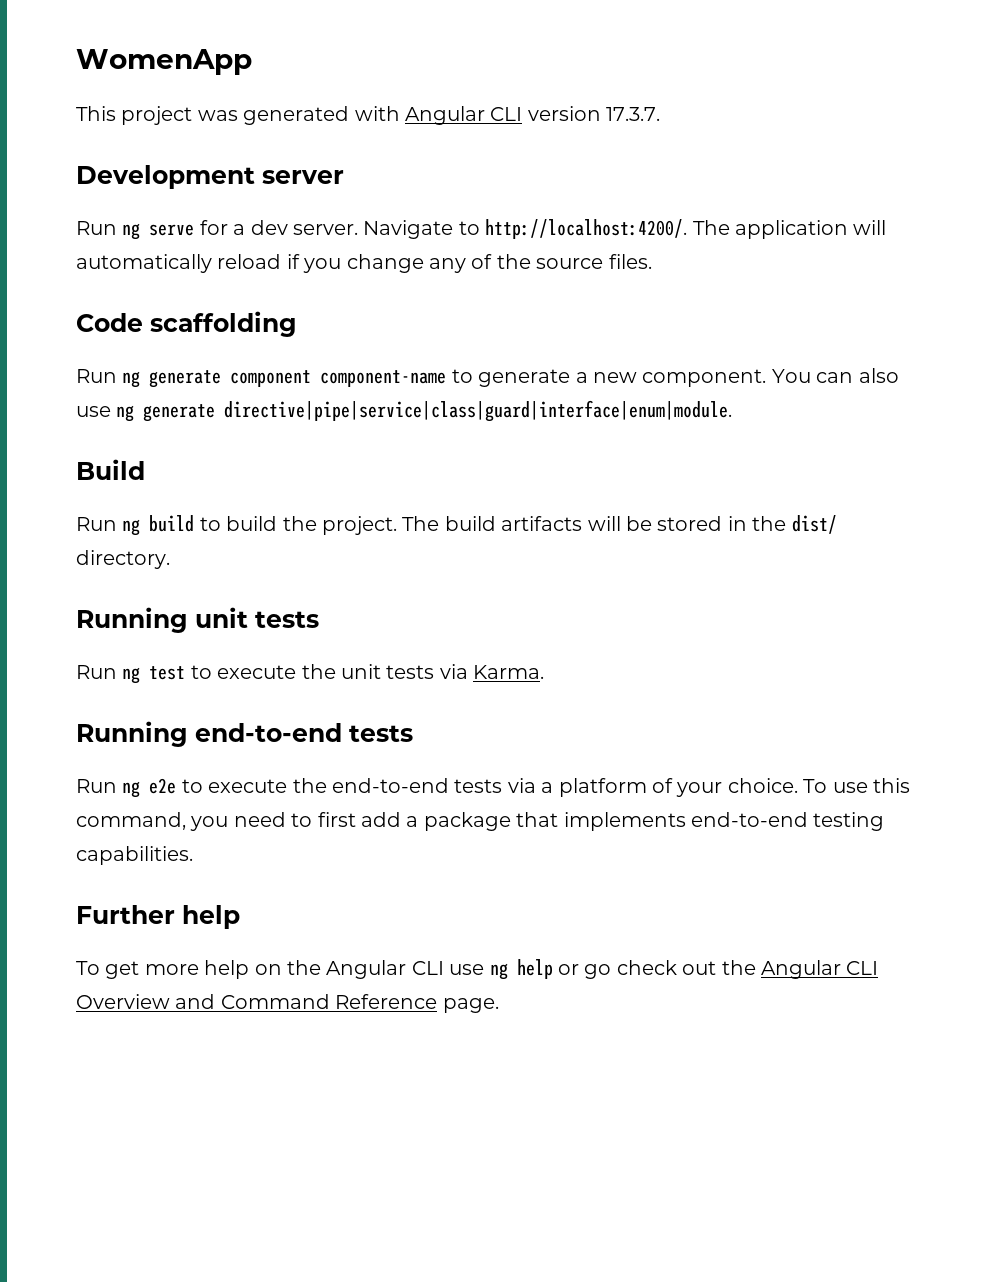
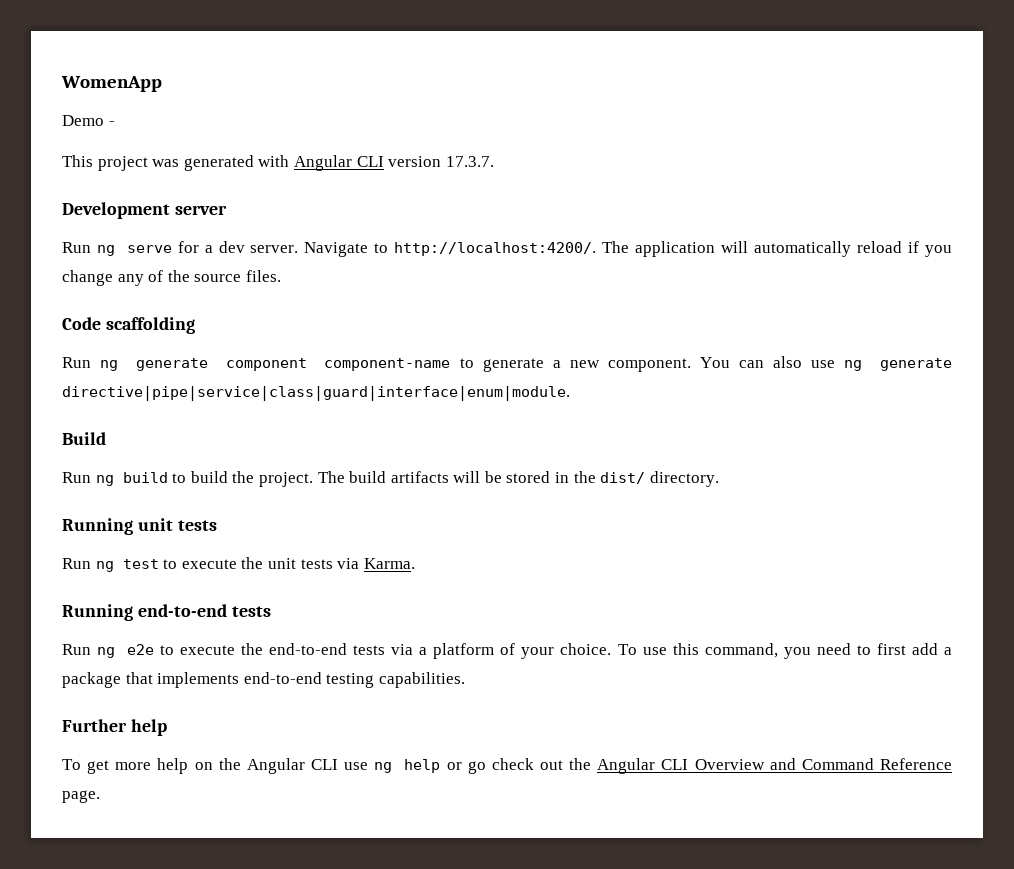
(252, 62) none -> [62,115,115,126] // Demo -

